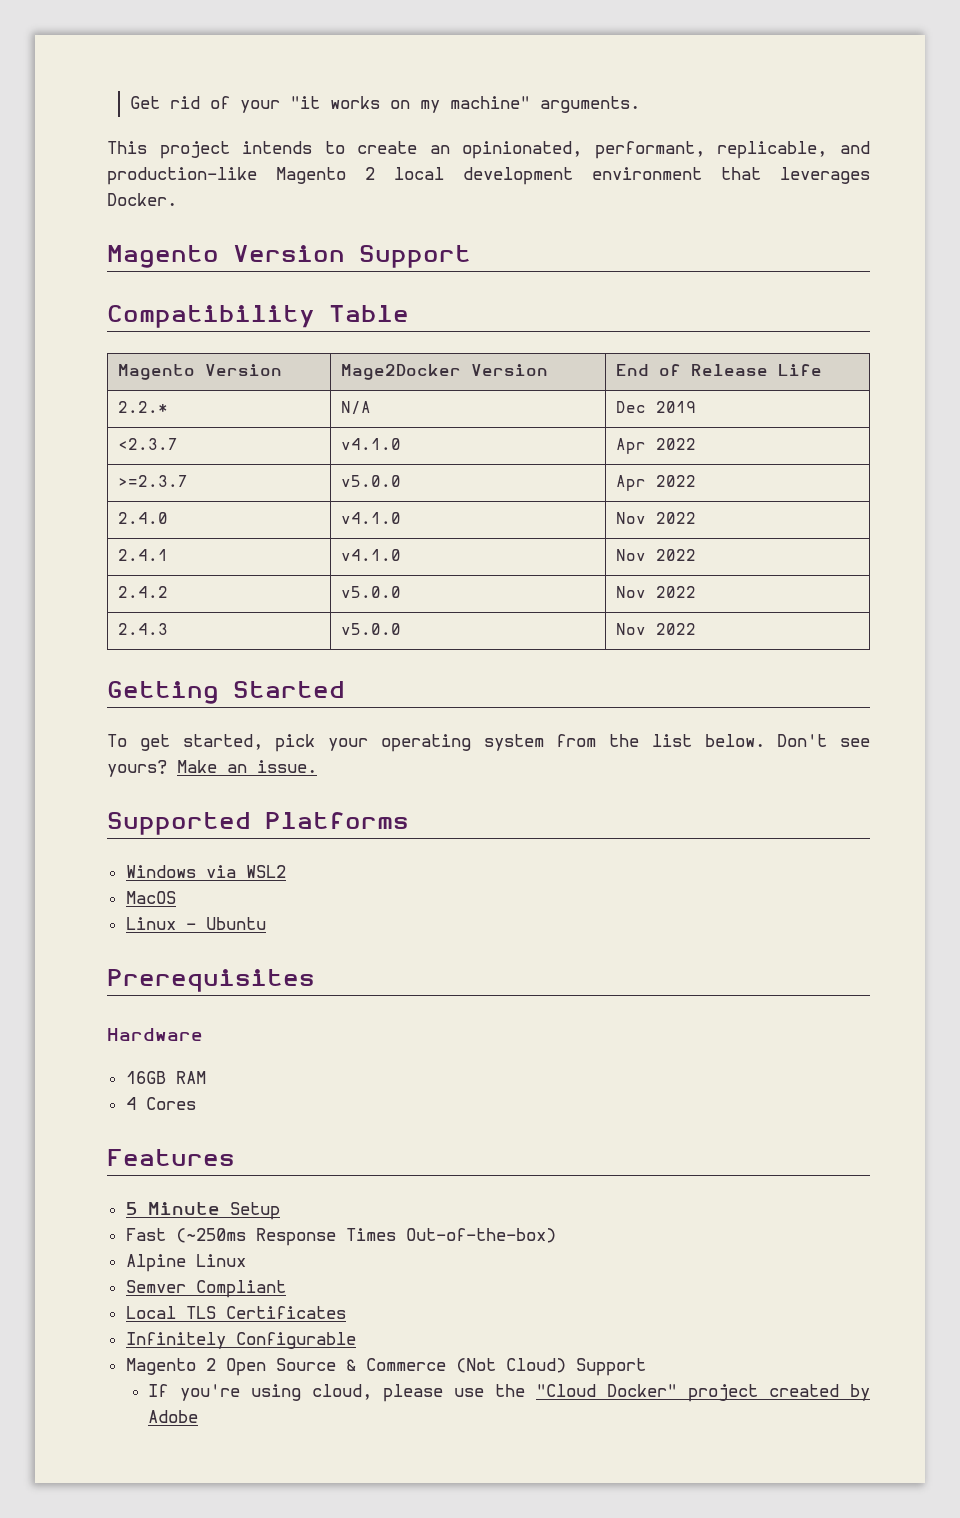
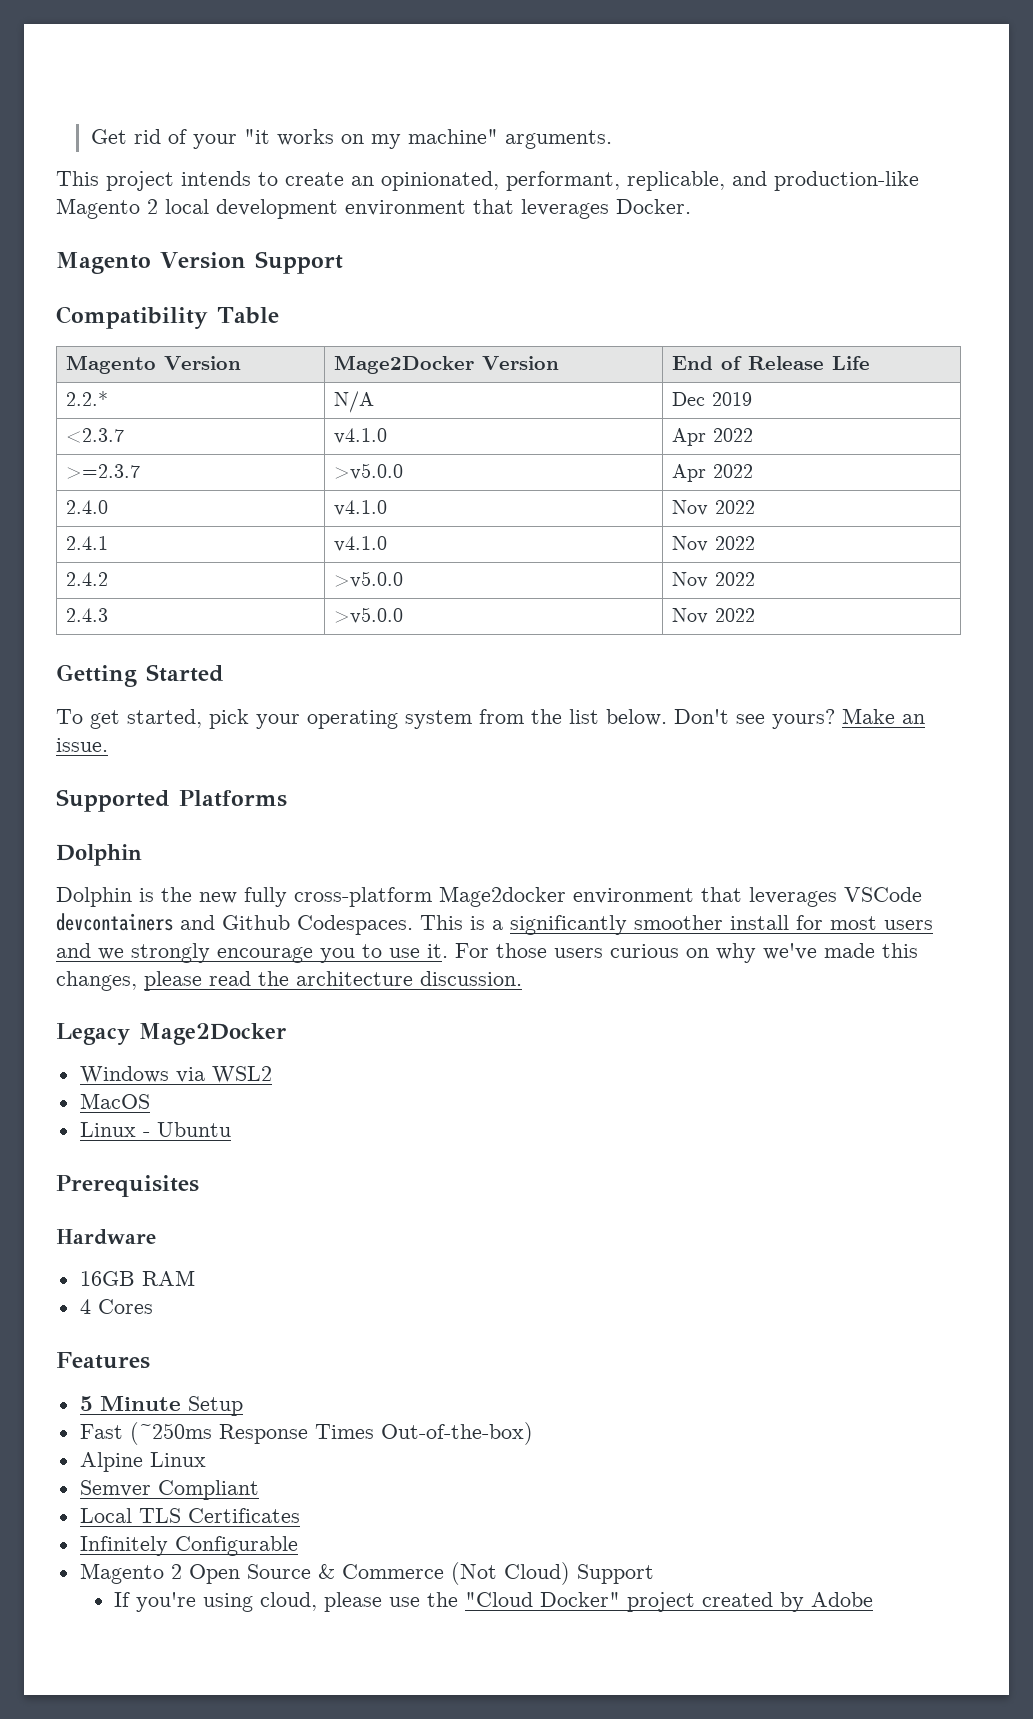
[341,475,402,487] v5.0.0 -> [334,463,404,480] >v5.0.0
[341,586,402,598] v5.0.0 -> [334,571,404,588] >v5.0.0
[341,623,402,635] v5.0.0 -> [334,607,404,624] >v5.0.0
(409, 820) none -> [56,844,142,866] [56,886,922,907] [56,913,933,935] [56,943,918,963] [56,971,522,991] [56,1023,286,1045] // Dolphin // Dolphin is the new fully cross-platform Mage2docker environment that leverages VSCode devcontainers and Github Codespaces. This is a significantly smoother install for most users and we strongly encourage you to use it. For those users curious on why we've made this changes, please read the architecture discussion. // Legacy Mage2Docker

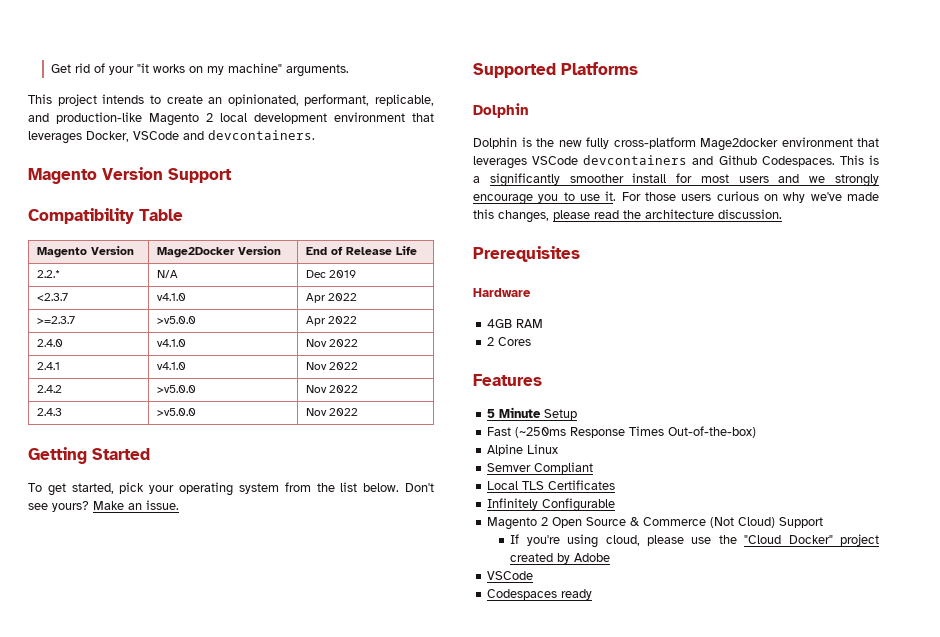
[616,199,691,214] Docker. -> [86,130,315,142] Docker, VSCode and devcontainers.
[56,1023,286,1045] [79,1066,272,1083] [79,1093,150,1109] [79,1122,231,1137] // Legacy Mage2Docker // Windows via WSL2 // MacOS // Linux - Ubuntu -> (782, 214) none
[79,1271,135,1286] 16GB -> [487,319,513,328] 4GB
[79,1299,91,1314] 4 -> [487,337,495,346] 2
(874, 1599) none -> [487,571,534,580] [487,589,593,600] // VSCode // Codespaces ready

